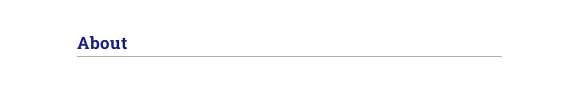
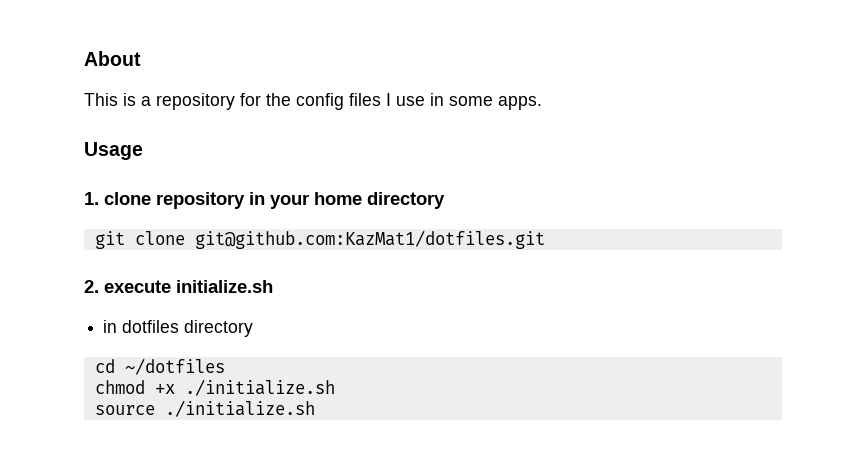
(127, 43) none -> [84,93,542,110] [84,142,143,160] [84,192,445,209] [94,230,545,249] [84,280,273,293] [103,320,254,337] [94,358,225,375] [94,379,335,396] [94,400,315,417] // This is a repository for the config files I use in some apps. // Usage // 1. clone repository in your home directory // git clone git@github.com:KazMat1/dotfiles.git // 2. execute initialize.sh // in dotfiles directory // cd ~/dotfiles // chmod +x ./initialize.sh // source ./initialize.sh

